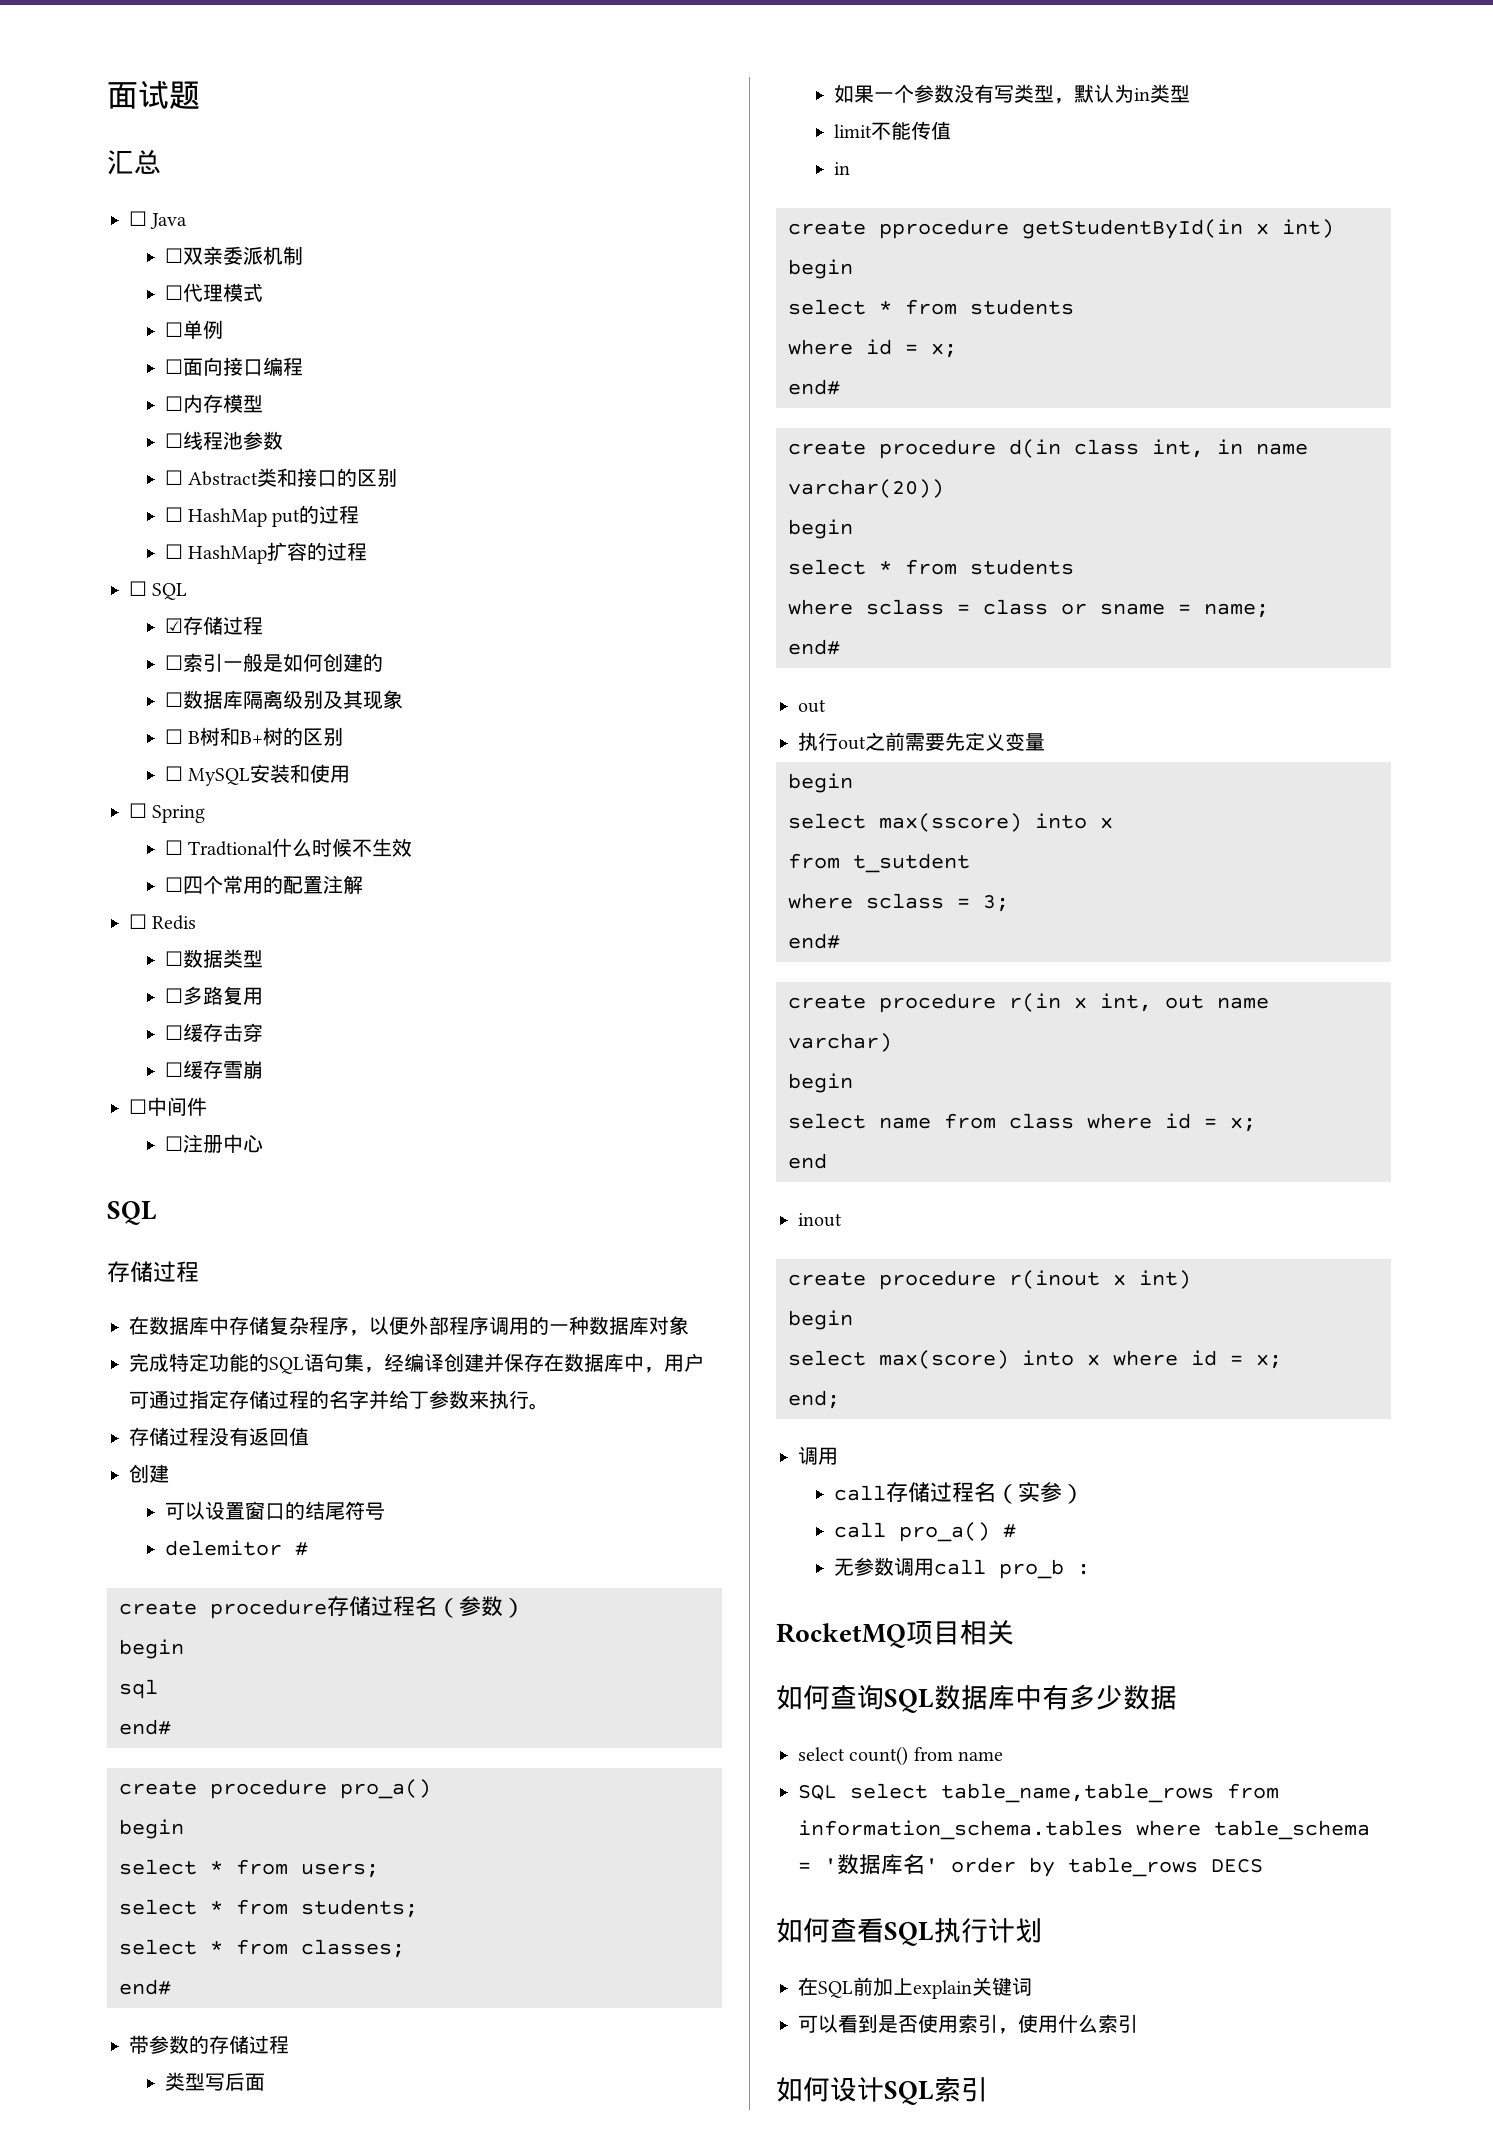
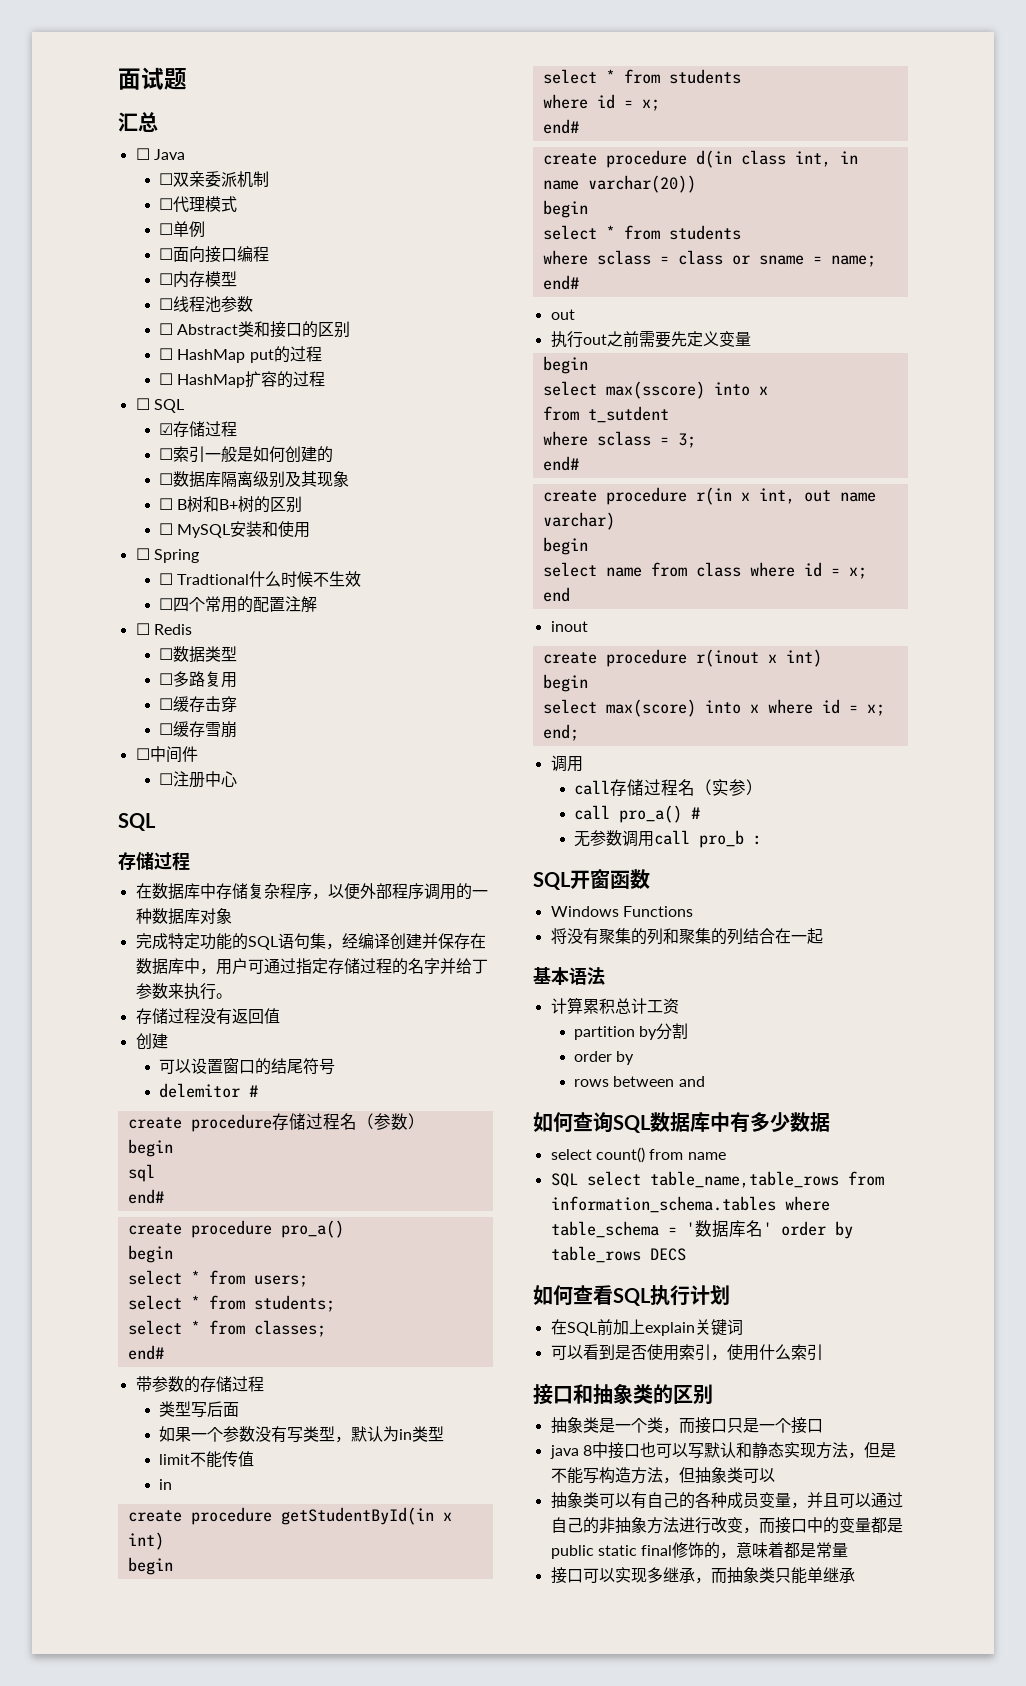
[879,219,1009,239] pprocedure -> [190,1507,272,1525] procedure
[776,1620,1014,1648] RocketMQ项目相关 -> [533,869,650,890] [550,906,693,917] [550,928,823,945] [533,967,605,985] [550,997,679,1014] [574,1023,689,1040] [574,1051,635,1065] [574,1076,705,1087] SQL开窗函数 // Windows Functions // 将没有聚集的列和聚集的列结合在一起 // 基本语法 // 计算累积总计工资 // partition by分割 // order by // rows between and
[776,2077,988,2105] 如何设计SQL索引 -> [533,1383,713,1405] [550,1417,823,1434] [549,1442,896,1459] [550,1467,775,1484] [550,1492,903,1509] [550,1517,903,1534] [550,1542,849,1559] [550,1567,855,1584] 接口和抽象类的区别 // 抽象类是一个类，而接口只是一个接口 // java 8中接口也可以写默认和静态实现方法，但是不能写构造方法，但抽象类可以 // 抽象类可以有自己的各种成员变量，并且可以通过自己的非抽象方法进行改变，而接口中的变量都是public static final修饰的，意味着都是常量 // 接口可以实现多继承，而抽象类只能单继承

